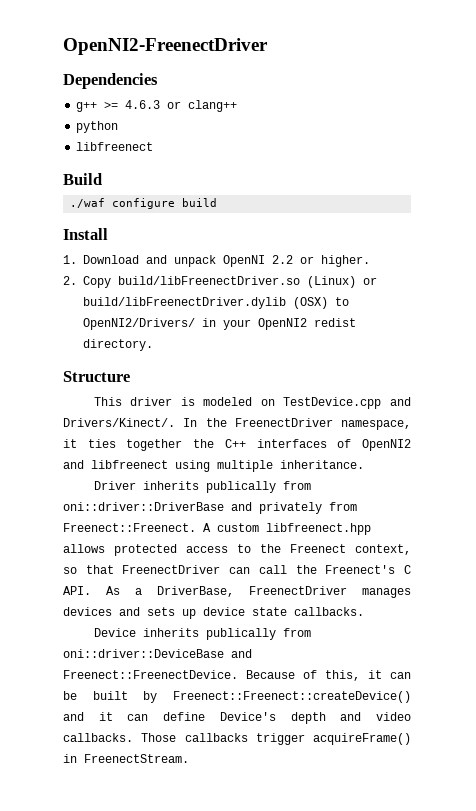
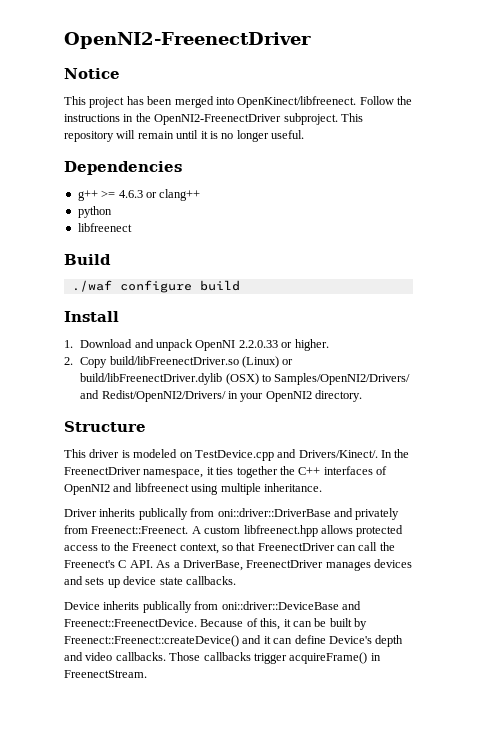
[63,38,268,55] OpenNI2-FreenectDriver -> [64,32,311,49] [64,68,120,79] [64,96,412,108] [64,113,363,125] [64,130,304,142] OpenNI2-FreenectDriver // Notice // This project has been merged into OpenKinect/libfreenect. Follow the instructions in the OpenNI2-FreenectDriver subproject. This repository will remain until it is no longer useful.
[272,255,293,264] 2.2 -> [238,340,278,348] 2.2.0.33
[83,318,195,330] OpenNI2/Drivers/ -> [274,373,411,385] [80,390,226,402] Samples/OpenNI2/Drivers/ and Redist/OpenNI2/Drivers/
[314,318,356,327] redist -> (312, 396) none

